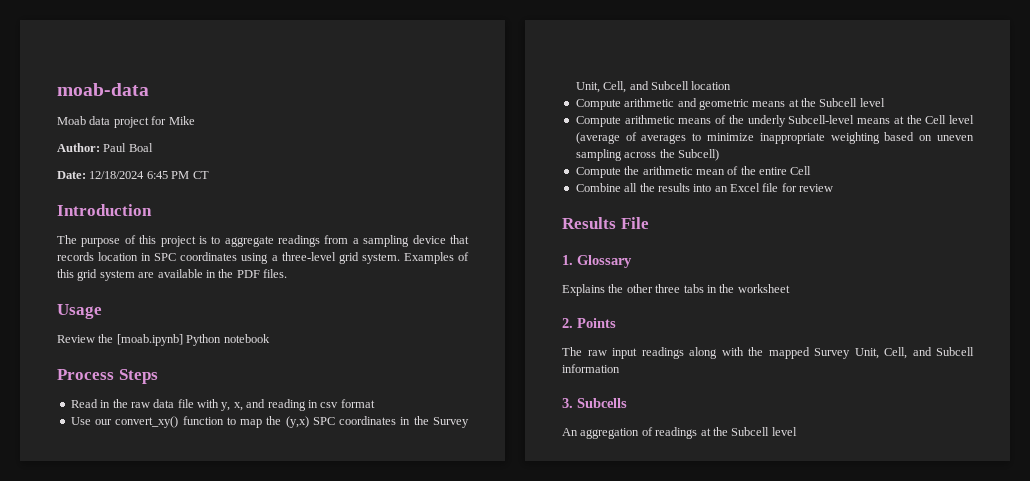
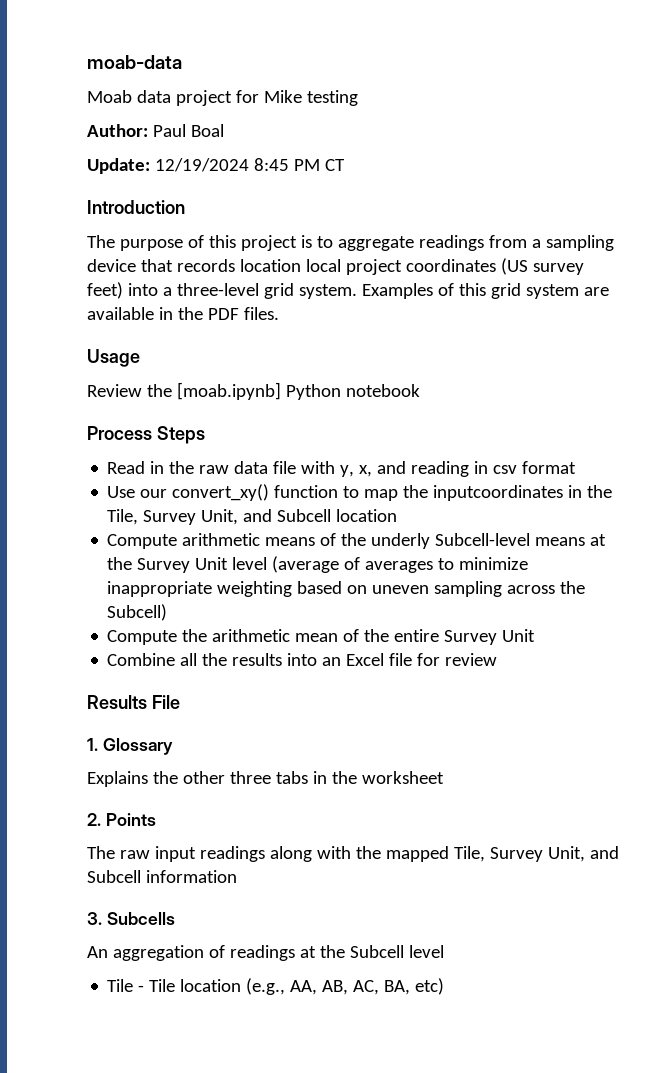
(195, 120) none -> [306,90,358,106] testing
[57,171,168,179] Date: 12/18/2024 6:45 -> [87,158,289,174] Update: 12/19/2024 8:45
[141,252,269,264] in SPC coordinates using -> [305,258,584,275] [87,282,158,299] local project coordinates (US survey feet) into
[285,416,469,428] [575,81,627,93] (y,x) SPC coordinates in the Survey Unit, Cell, -> [433,485,613,501] [107,509,239,525] inputcoordinates in the Tile, Survey Unit,
[575,98,885,110] // Compute arithmetic and geometric means at the Subcell level -> (398, 515) none
[925,115,947,124] Cell -> [137,557,229,573] Survey Unit
[790,166,812,175] Cell -> [444,629,536,645] Survey Unit
[814,347,907,359] Survey Unit, Cell, -> [453,846,585,862] Tile, Survey Unit,
(797, 431) none -> [107,978,445,995] // Tile - Tile location (e.g., AA, AB, AC, BA, etc)

